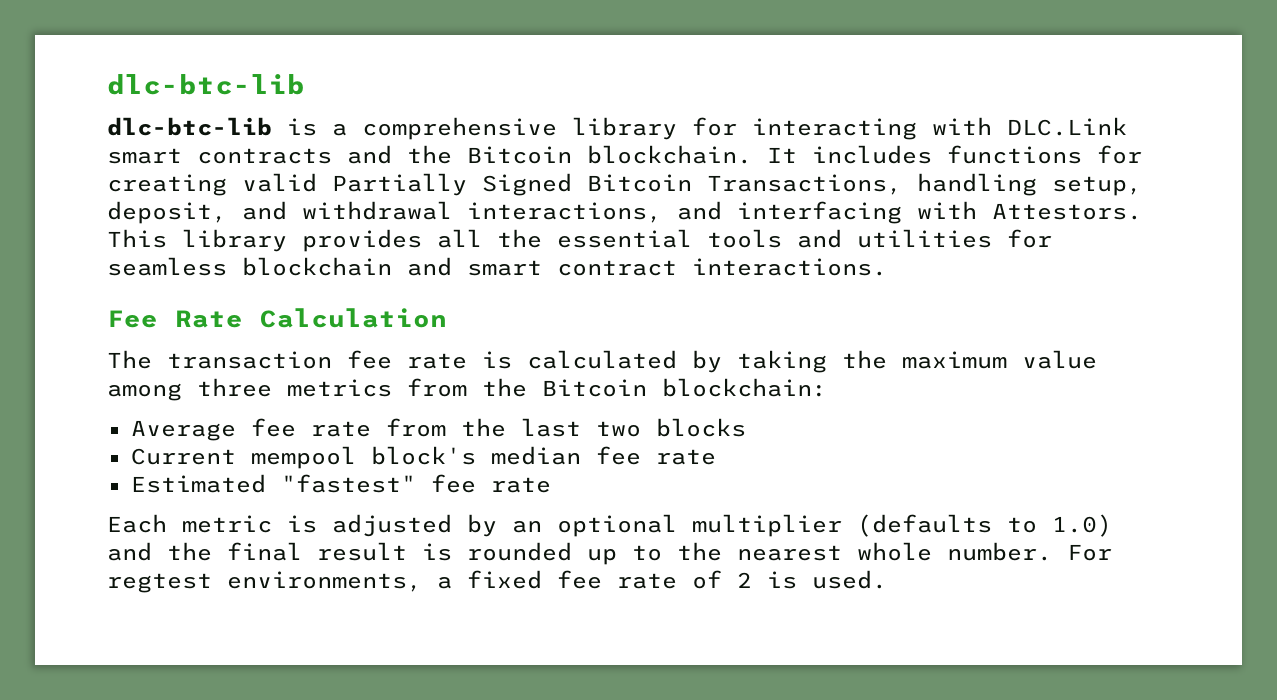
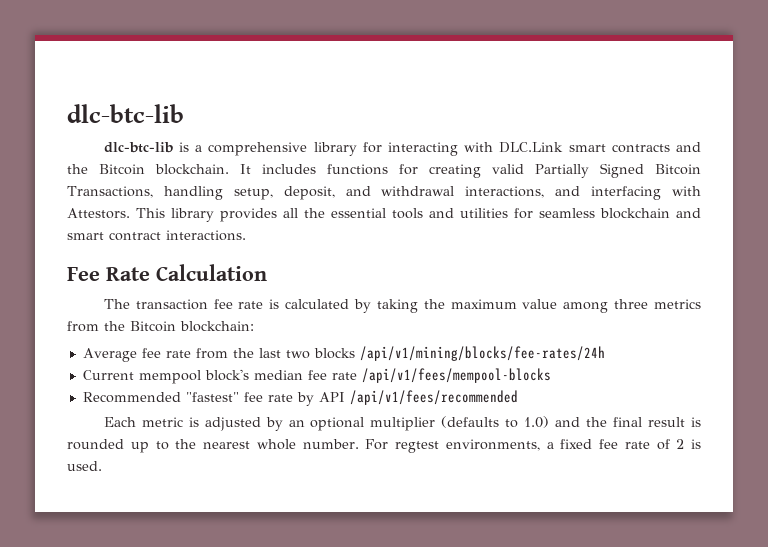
(746, 427) none -> [359,346,605,361] /api/v1/mining/blocks/fee-rates/24h
[130,474,266,493] // Estimated -> [361,368,551,383] [82,392,181,403] /api/v1/fees/mempool-blocks // Recommended
(551, 485) none -> [296,390,518,406] by API /api/v1/fees/recommended

